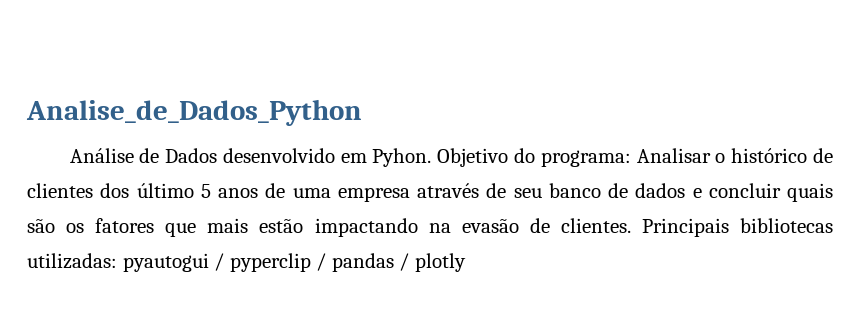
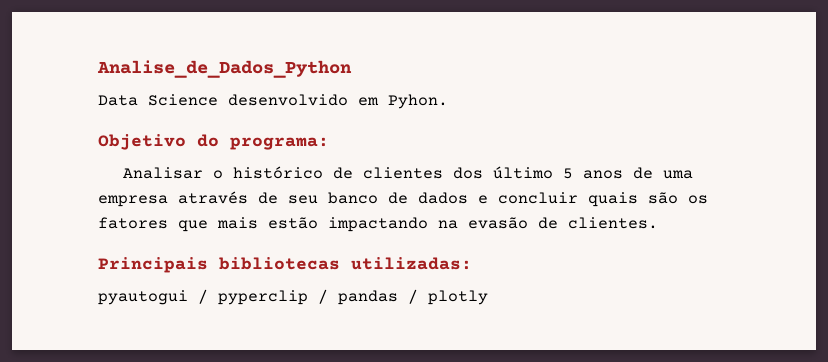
[69,148,218,163] Análise de Dados -> [98,94,218,106] Data Science
(432, 157) none -> (448, 101) //
(631, 158) none -> (329, 143) //
(631, 225) none -> (658, 223) //
(117, 261) none -> (472, 263) //

